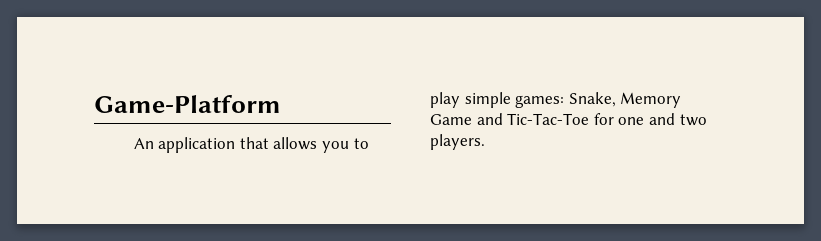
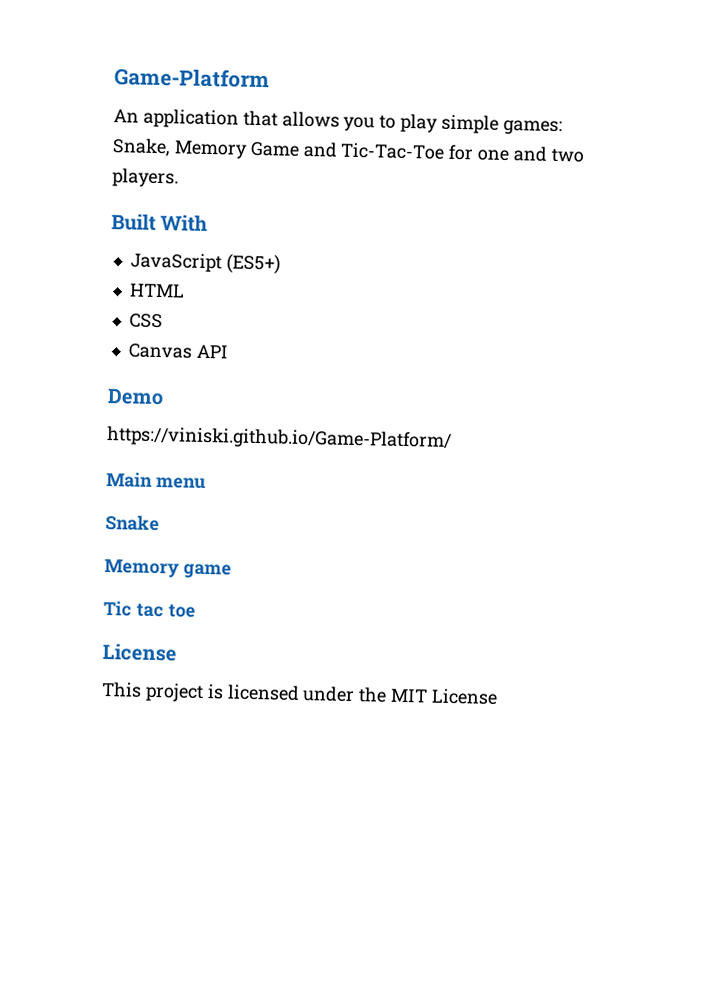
(485, 142) none -> [111,213,209,233] [129,252,281,275] [128,283,185,298] [128,313,163,329] [127,343,228,359] [107,388,164,406] [106,426,452,451] [106,472,206,489] [105,514,160,532] [104,558,232,579] [103,600,196,618] [102,642,177,662] [101,681,499,705] // Built With // JavaScript (ES5+) // HTML // CSS // Canvas API // Demo // https://viniski.github.io/Game-Platform/ // Main menu // Snake // Memory game // Tic tac toe // License // This project is licensed under the MIT License

